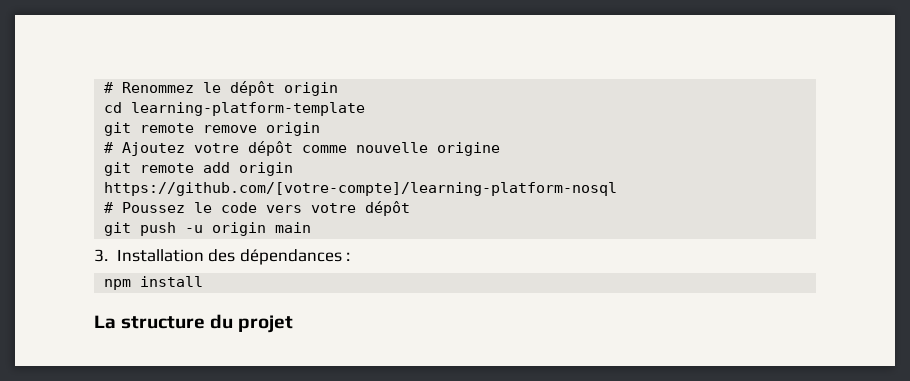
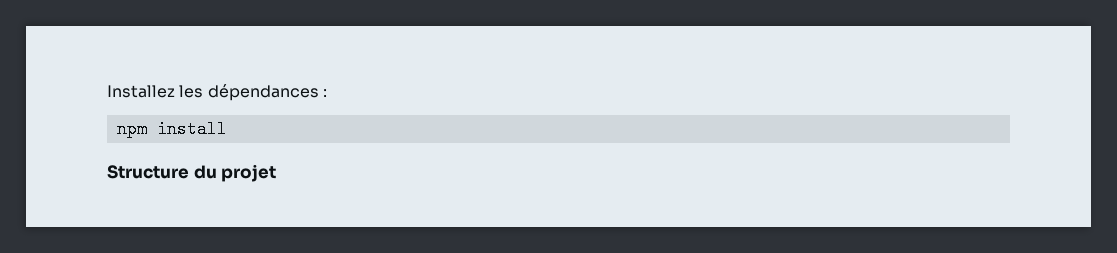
[104,81,339,96] [104,102,366,116] [104,122,321,136] [104,141,501,156] [104,162,294,176] [104,182,618,196] [104,201,411,216] [104,222,312,236] [94,249,236,262] # Renommez le dépôt origin // cd learning-platform-template // git remote remove origin // # Ajoutez votre dépôt comme nouvelle origine // git remote add origin https://github.com/[votre-compte]/learning-platform-nosql // # Poussez le code vers votre dépôt // git push -u origin main // 3. Installation des -> [107,85,204,98] Installez les
[94,315,206,329] La structure -> [107,165,189,179] Structure

